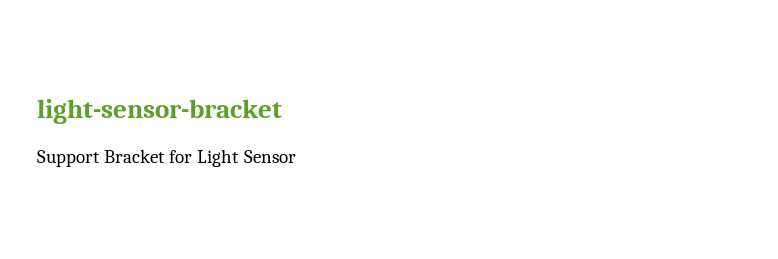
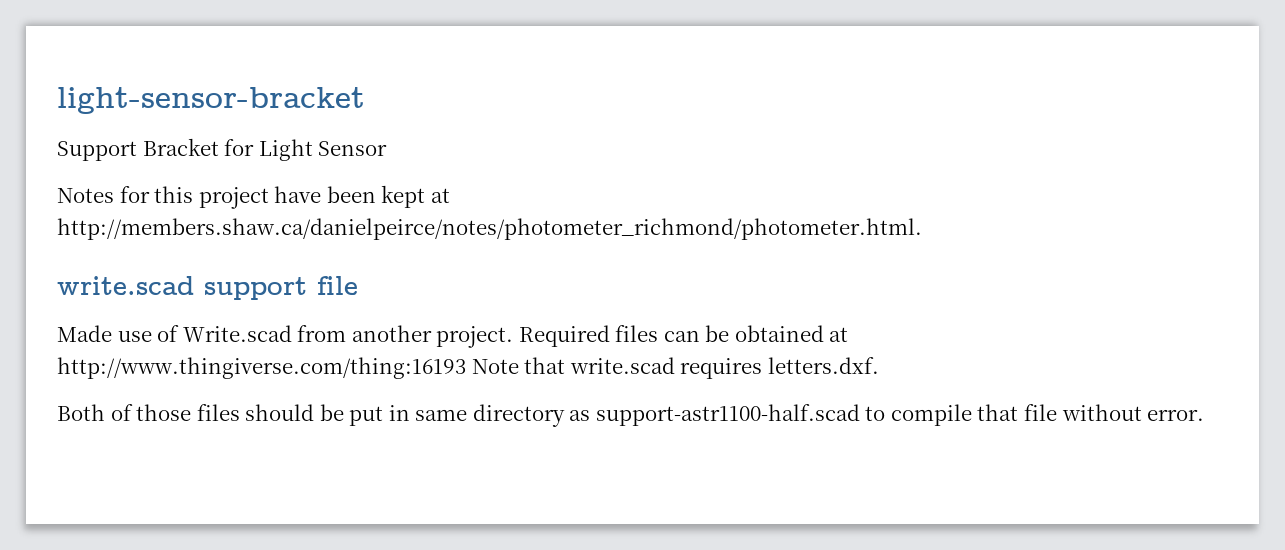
(296, 156) none -> [57,185,450,209] [57,218,922,240] [57,276,358,300] [57,325,849,348] [57,357,879,379] [57,404,1205,427] // Notes for this project have been kept at http://members.shaw.ca/danielpeirce/notes/photometer_richmond/photometer.html. // write.scad support file // Made use of Write.scad from another project. Required files can be obtained at http://www.thingiverse.com/thing:16193 Note that write.scad requires letters.dxf. // Both of those files should be put in same directory as support-astr1100-half.scad to compile that file without error.

